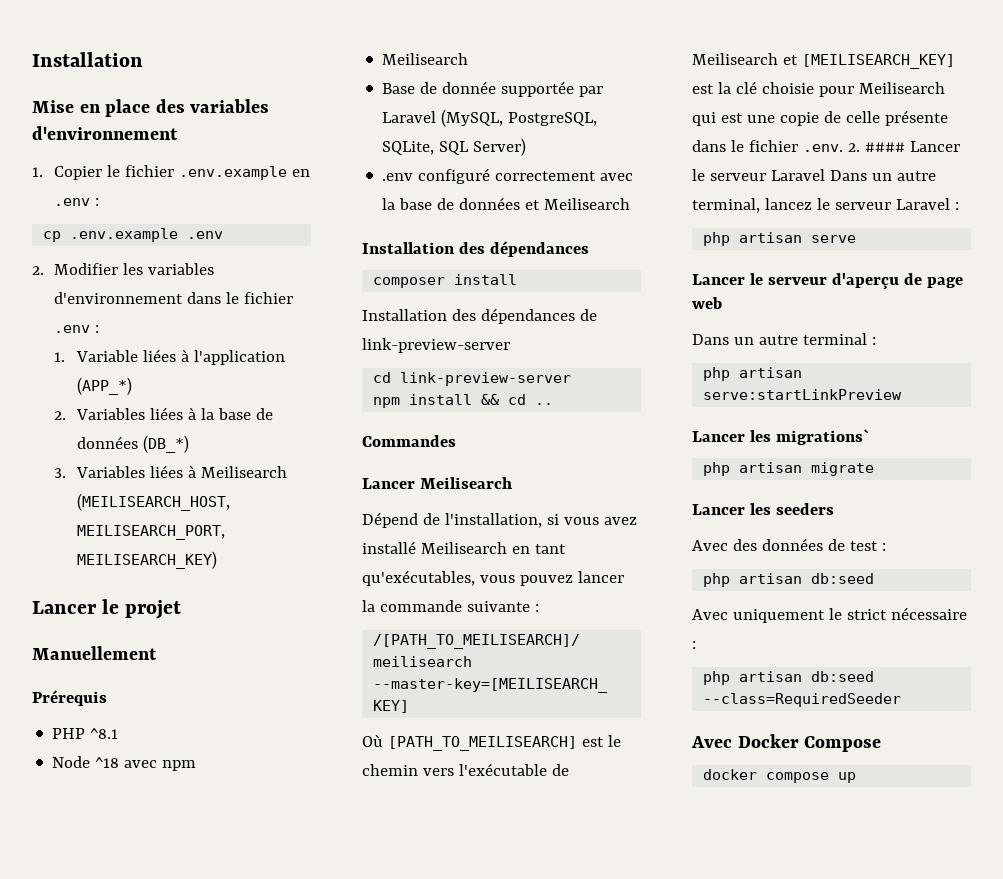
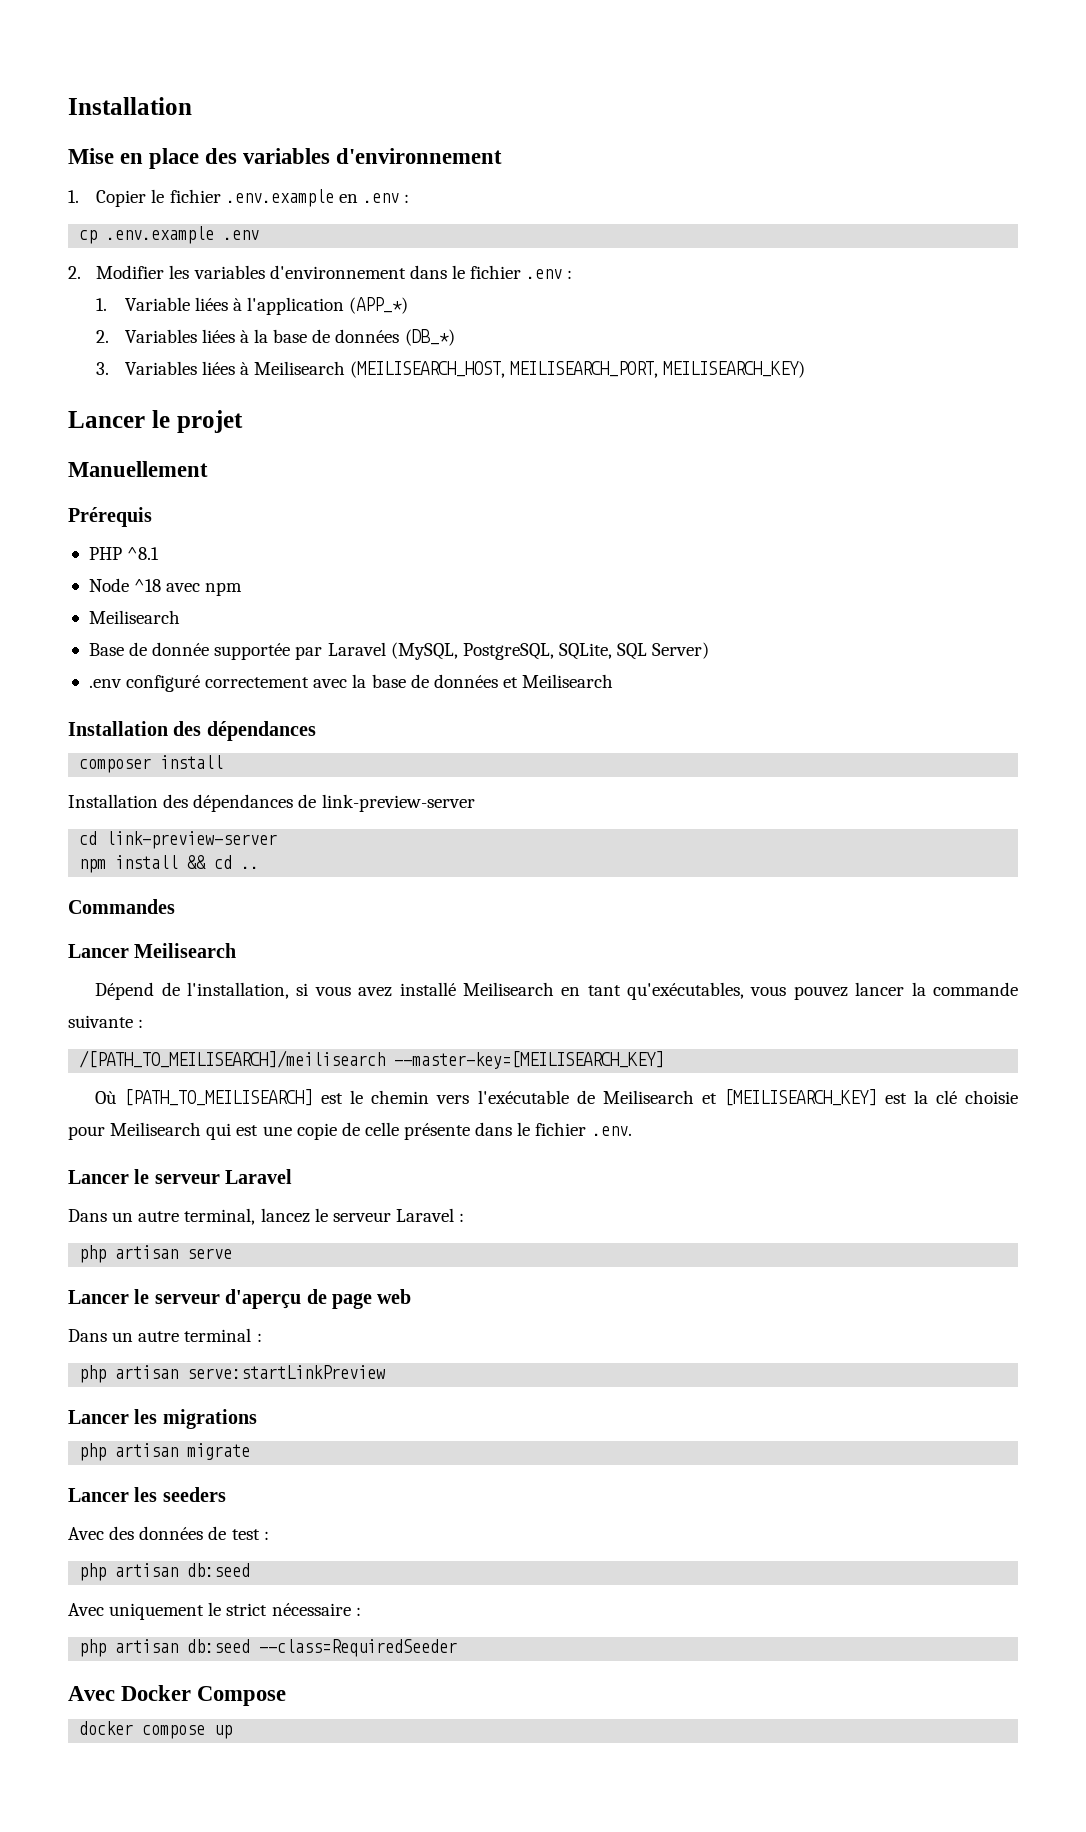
[847,142,905,152] 2. #### -> (632, 1131) //
(825, 175) none -> (293, 1176) //
[775,429,870,445] migrations` -> [162,1409,257,1429] migrations

